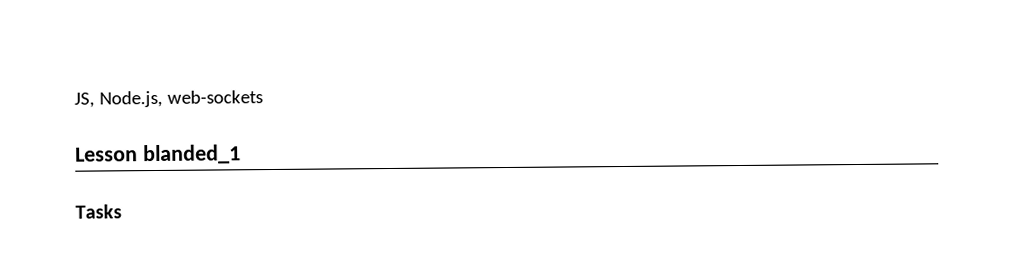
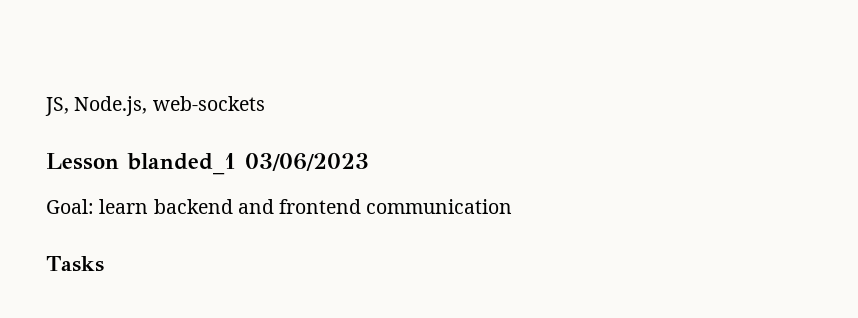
(241, 154) none -> [245,153,369,171] [46,199,513,214] 03/06/2023 // Goal: learn backend and frontend communication

